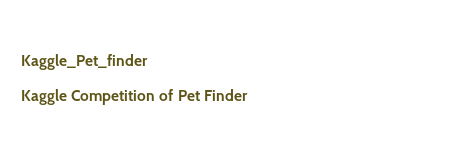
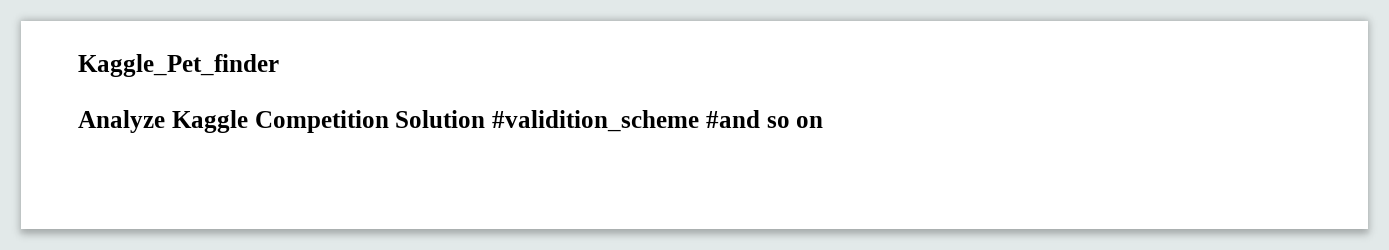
(148, 62) none -> [78,110,165,133] Analyze
[159,89,248,101] of Pet Finder -> [395,110,824,132] Solution #validition_scheme #and so on

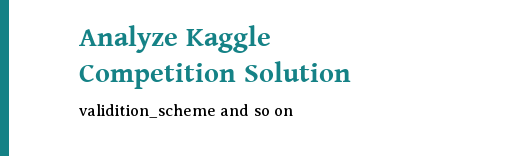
[78,54,279,77] Kaggle_Pet_finder // -> (79, 39) none
[492,110,760,132] #validition_scheme #and -> [79,104,250,118] // validition_scheme and

